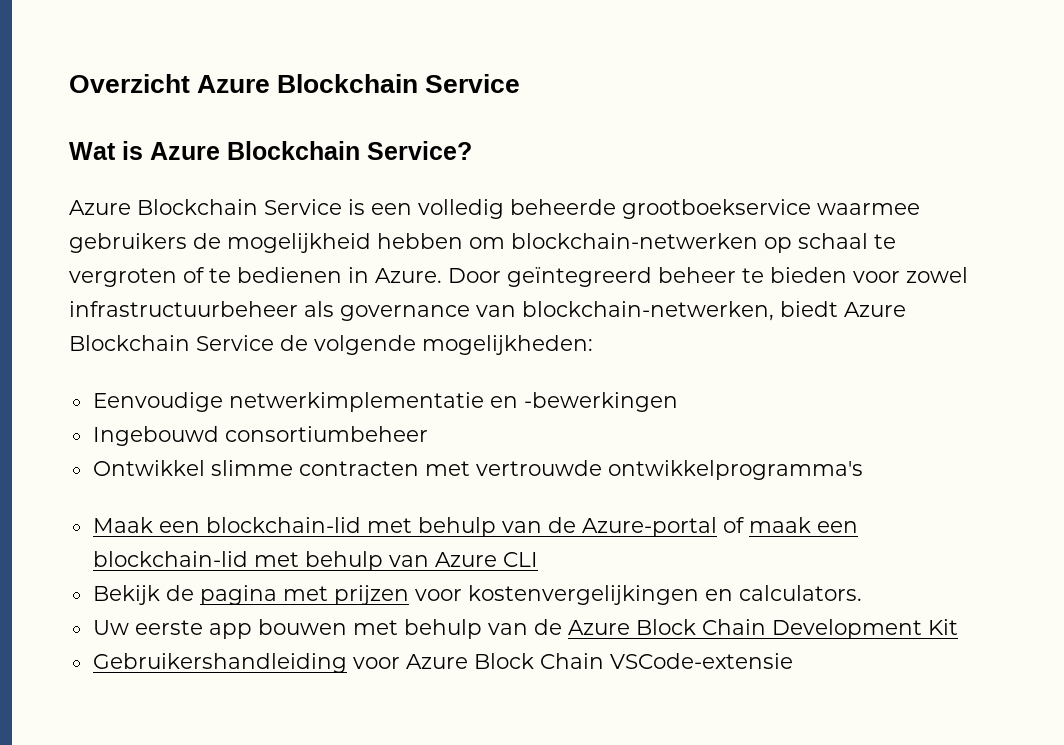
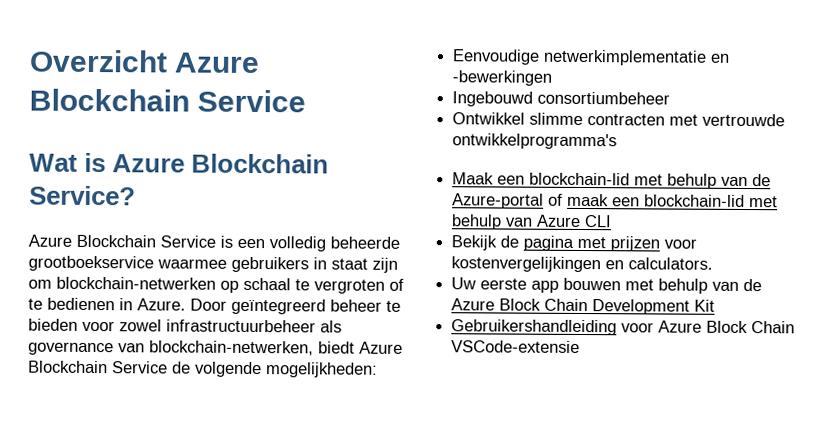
[193,233,463,253] de mogelijkheid hebben -> [313,257,398,273] in staat zijn

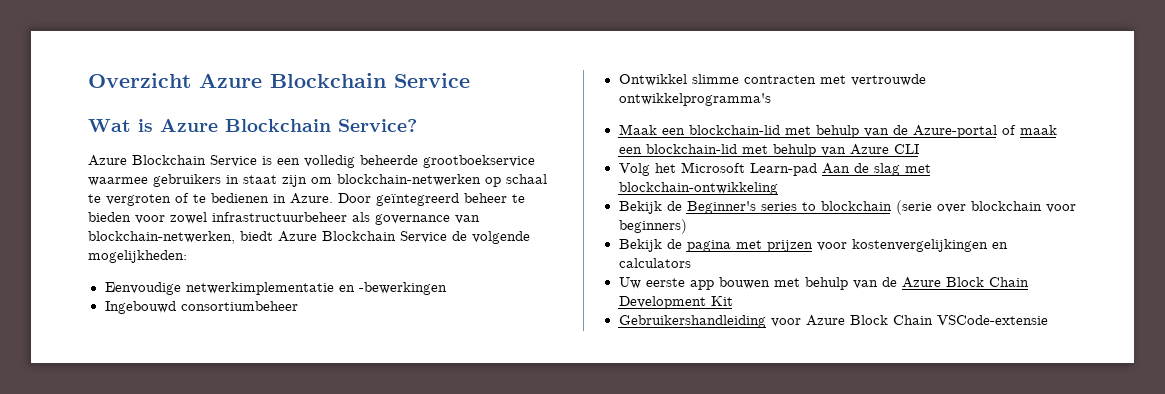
(613, 221) none -> [618,162,931,176] [618,182,778,195] [618,200,1076,215] [618,219,687,234] // Volg het Microsoft Learn-pad Aan de slag met blockchain-ontwikkeling // Bekijk de Beginner's series to blockchain (serie over blockchain voor beginners)
[628,257,714,270] calculators. -> [618,258,691,268] calculators

